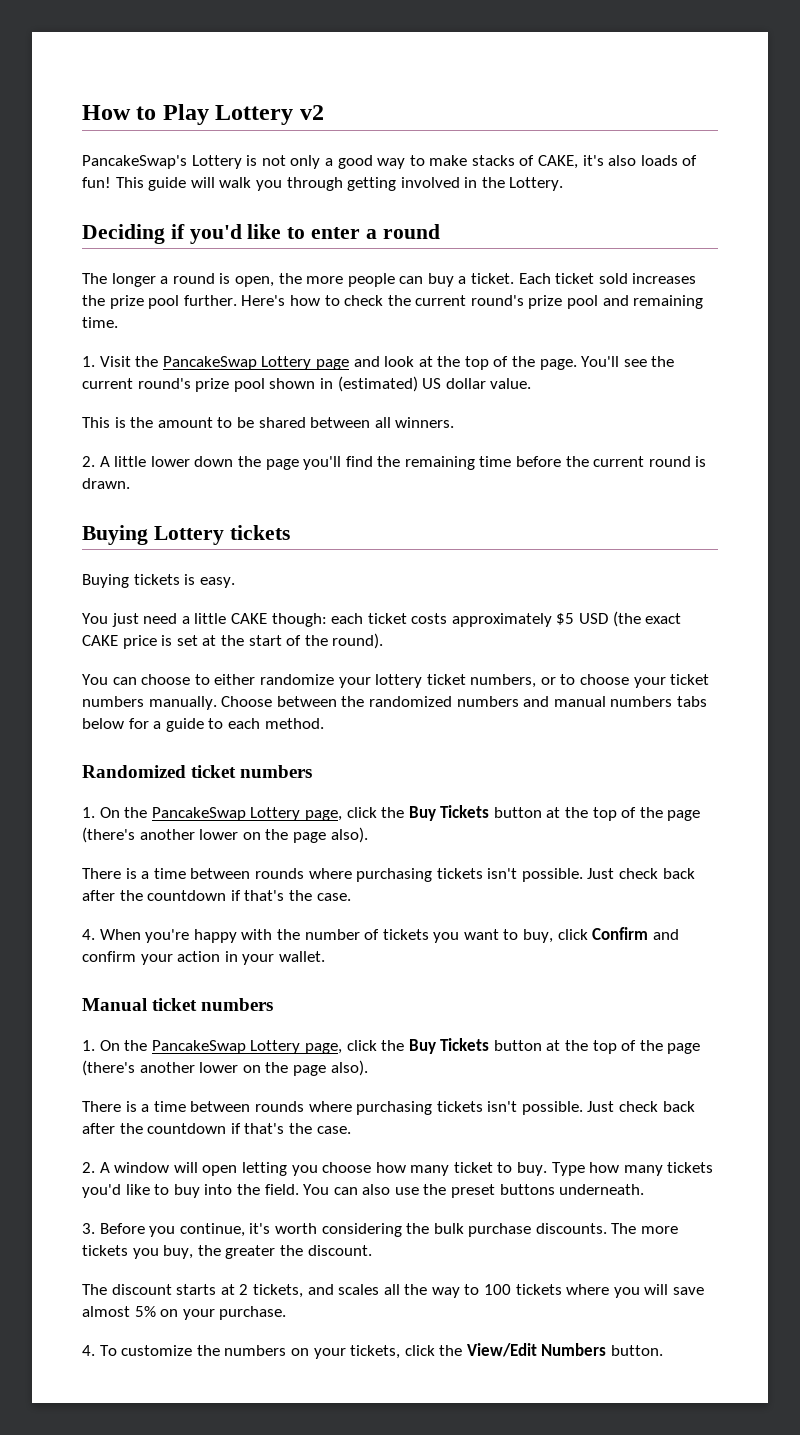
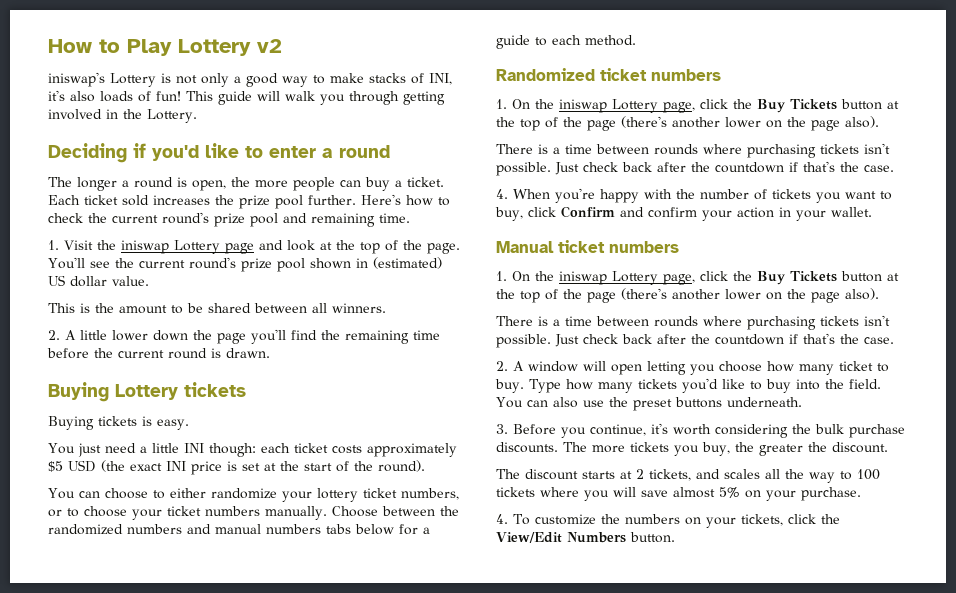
[82,155,187,169] PancakeSwap's -> [48,72,105,87] iniswap's
[538,155,579,169] CAKE, -> [429,73,452,85] INI,
[162,356,257,370] PancakeSwap -> [121,240,169,254] iniswap
[230,613,267,624] CAKE -> [183,443,204,453] INI
[82,635,118,646] CAKE -> [166,461,186,471] INI
[151,807,246,821] PancakeSwap -> [559,99,607,113] iniswap
[151,1040,246,1054] PancakeSwap -> [559,271,607,285] iniswap

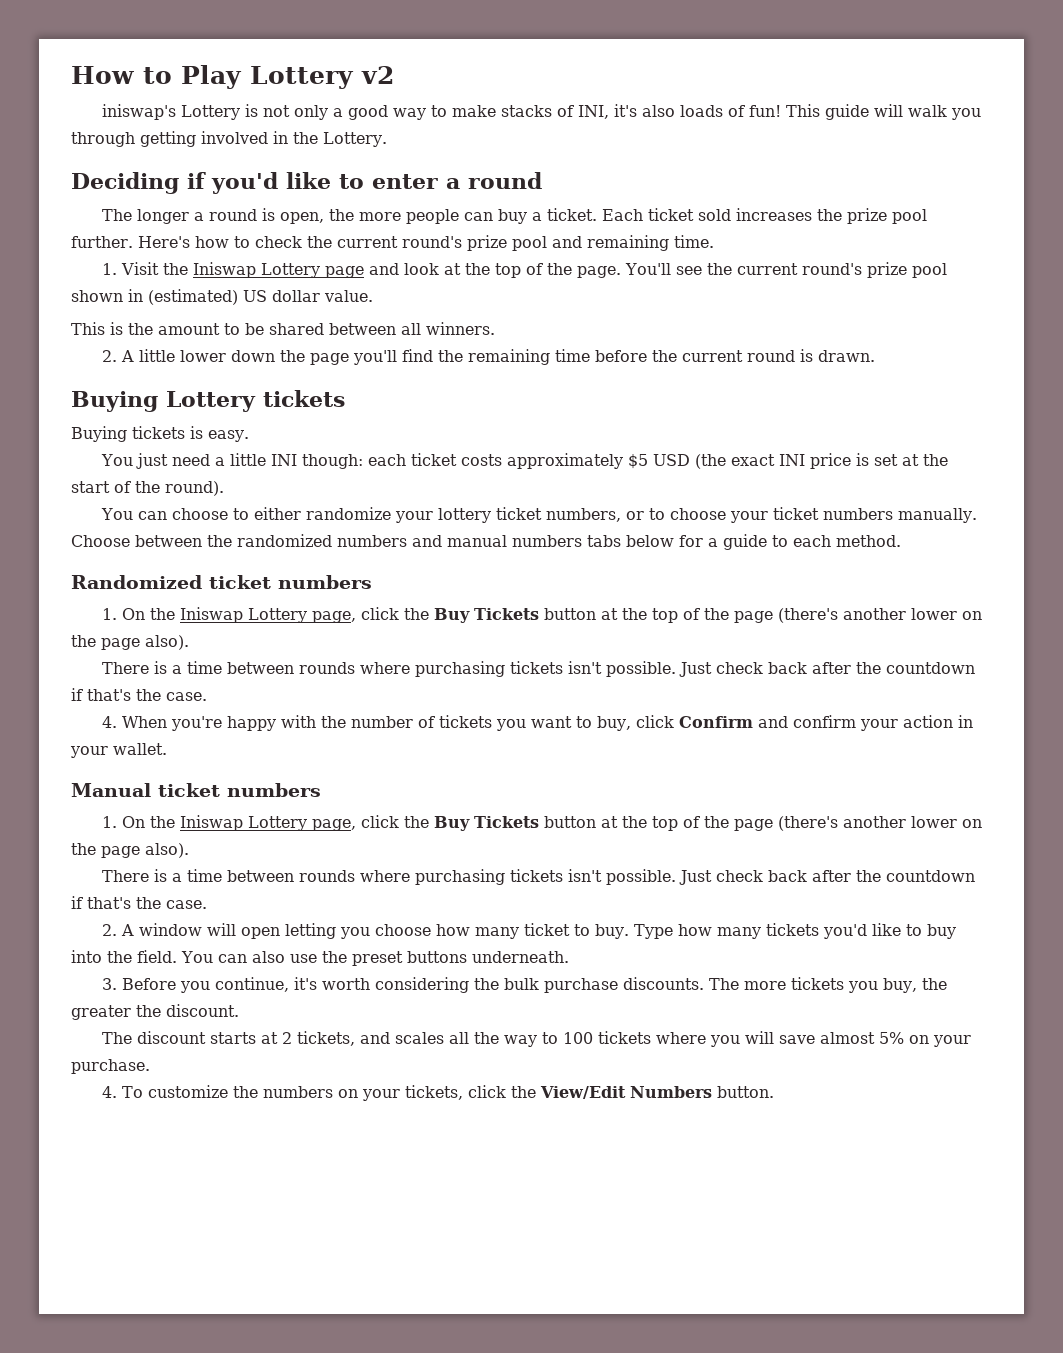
[121,240,169,254] iniswap -> [193,262,257,278] Iniswap
[559,99,607,113] iniswap -> [180,607,244,623] Iniswap
[559,271,607,285] iniswap -> [180,815,244,831] Iniswap

